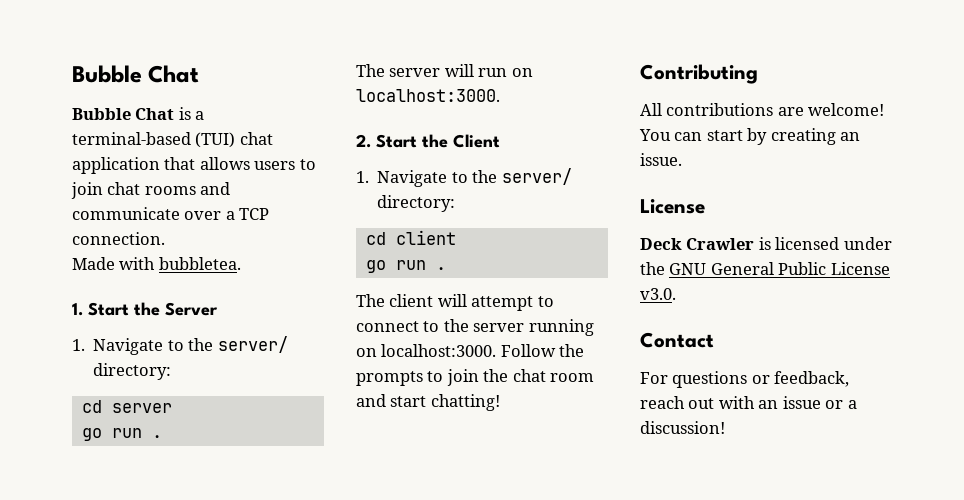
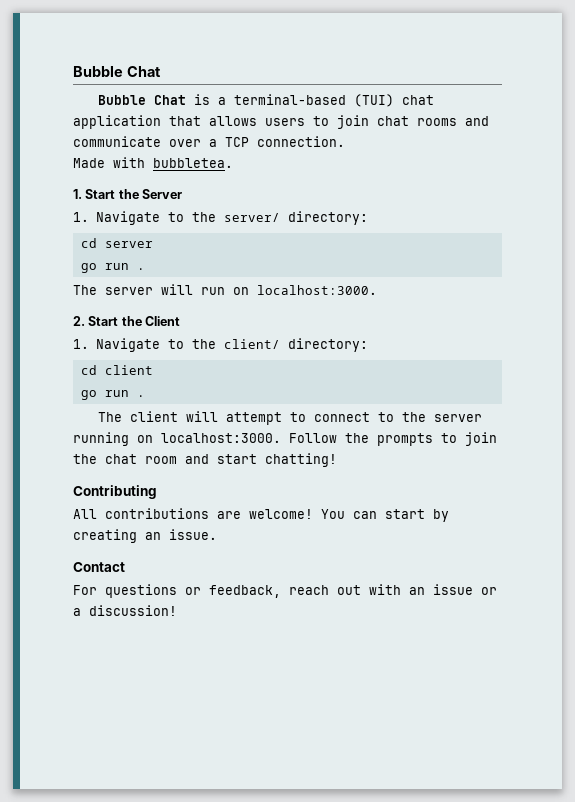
[501,168,572,185] server/ -> [223,339,280,349] client/
[640,199,705,214] [640,237,892,250] [640,262,890,275] [640,288,676,300] // License // Deck Crawler is licensed under the GNU General Public License v3.0. -> (217, 534) none

